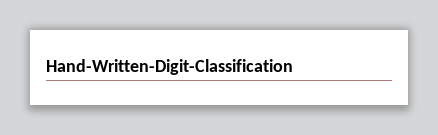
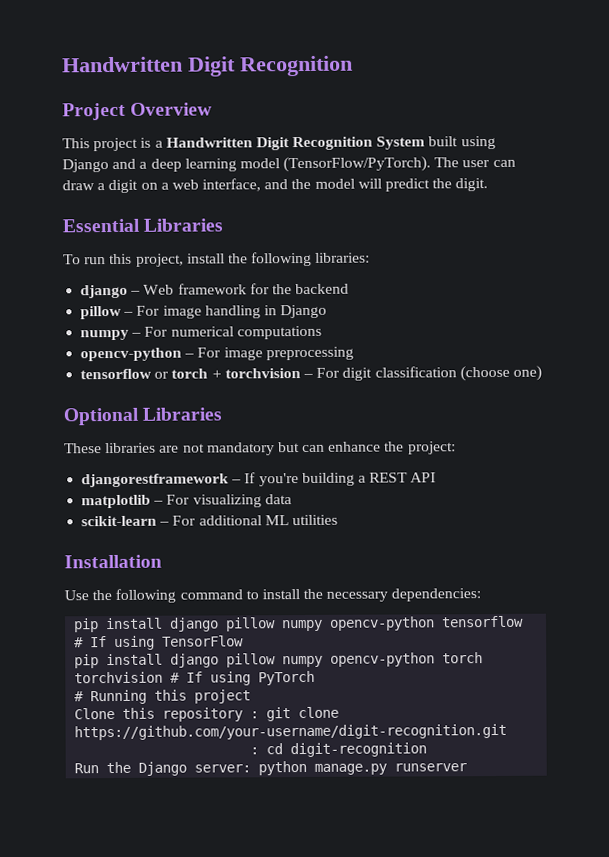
[46,59,293,75] Hand-Written-Digit-Classification -> [62,55,353,77] [62,102,213,121] [62,135,496,152] [62,156,516,173] [62,178,489,194] [62,218,224,233] [63,251,371,267] [80,283,350,299] [80,304,328,320] [80,325,322,341] [80,346,354,362] [80,365,542,382] [63,407,223,426] [64,441,456,456] [81,472,437,488] [81,494,292,509] [81,514,338,527] [64,554,162,569] [64,588,482,603] [73,615,525,633] [74,635,245,650] [74,652,484,669] [74,670,316,686] [74,689,252,705] [74,706,340,722] [74,723,508,741] [250,742,428,758] [74,760,468,776] Handwritten Digit Recognition // Project Overview // This project is a Handwritten Digit Recognition System built using Django and a deep learning model (TensorFlow/PyTorch). The user can draw a digit on a web interface, and the model will predict the digit. // Essential Libraries // To run this project, install the following libraries: // django – Web framework for the backend // pillow – For image handling in Django // numpy – For numerical computations // opencv-python – For image preprocessing // tensorflow or torch + torchvision – For digit classification (choose one) // Optional Libraries // These libraries are not mandatory but can enhance the project: // djangorestframework – If you're building a REST API // matplotlib – For visualizing data // scikit-learn – For additional ML utilities // Installation // Use the following command to install the necessary dependencies: // pip install django pillow numpy opencv-python tensorflow # If using TensorFlow // pip install django pillow numpy opencv-python torch torchvision # If using PyTorch // # Running this project // Clone this repository : git clone https://github.com/your-username/digit-recognition.git // : cd digit-recognition // Run the Django server: python manage.py runserver

